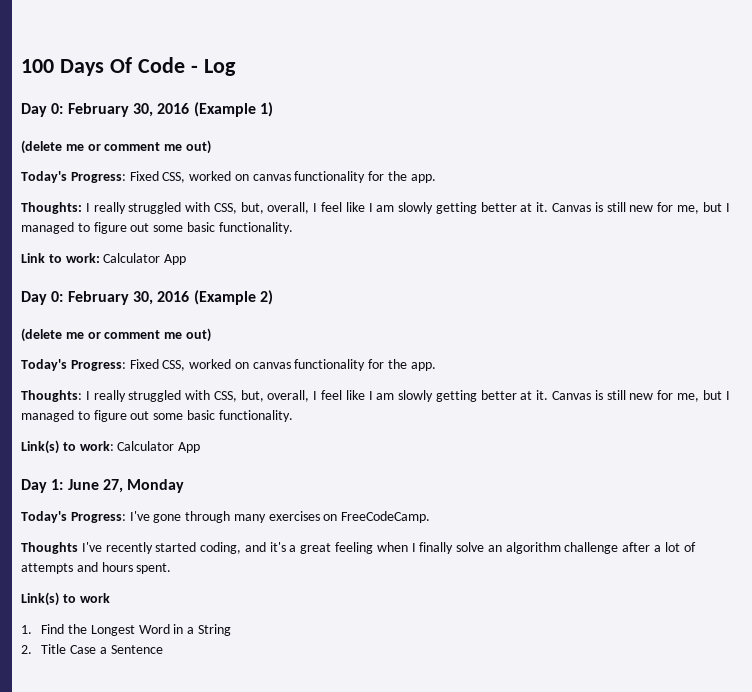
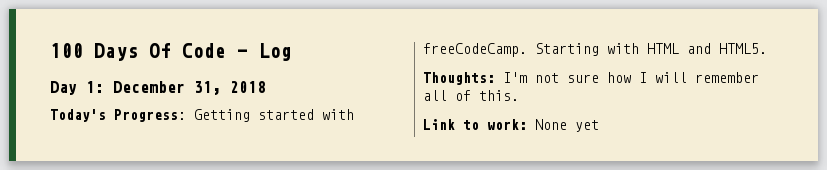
[51,102,273,117] [21,140,211,154] [21,171,436,183] [21,202,730,214] [21,222,293,234] [21,253,187,265] [21,290,273,305] [21,328,211,342] [21,359,436,371] [21,390,730,402] [21,410,293,422] [21,440,201,454] [21,479,185,493] [21,511,431,523] [21,542,696,554] [21,562,172,574] [21,592,110,606] [21,624,231,636] [21,644,163,654] 0: February 30, 2016 (Example 1) // (delete me or comment me out) // Today's Progress: Fixed CSS, worked on canvas functionality for the app. // Thoughts: I really struggled with CSS, but, overall, I feel like I am slowly getting better at it. Canvas is still new for me, but I managed to figure out some basic functionality. // Link to work: Calculator App // Day 0: February 30, 2016 (Example 2) // (delete me or comment me out) // Today's Progress: Fixed CSS, worked on canvas functionality for the app. // Thoughts: I really struggled with CSS, but, overall, I feel like I am slowly getting better at it. Canvas is still new for me, but I managed to figure out some basic functionality. // Link(s) to work: Calculator App // Day 1: June 27, Monday // Today's Progress: I've gone through many exercises on FreeCodeCamp. // Thoughts I've recently started coding, and it's a great feeling when I finally solve an algorithm challenge after a lot of attempts and hours spent. // Link(s) to work // 1. Find the Longest Word in a String // 2. Title Case a Sentence -> [86,81,266,95] [50,109,354,122] [423,43,767,57] [423,72,759,85] [423,90,519,101] [423,119,599,132] 1: December 31, 2018 // Today's Progress: Getting started with freeCodeCamp. Starting with HTML and HTML5. // Thoughts: I'm not sure how I will remember all of this. // Link to work: None yet

